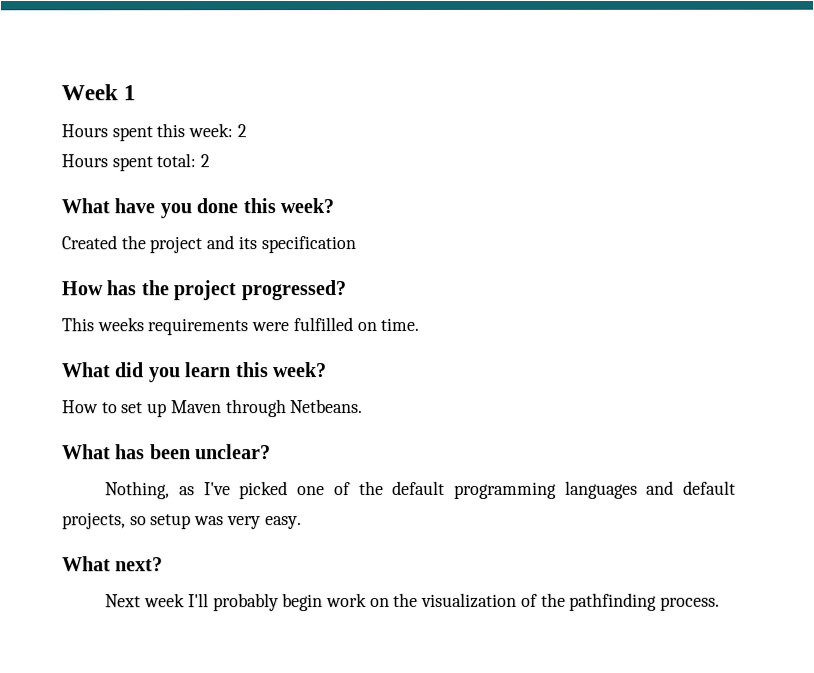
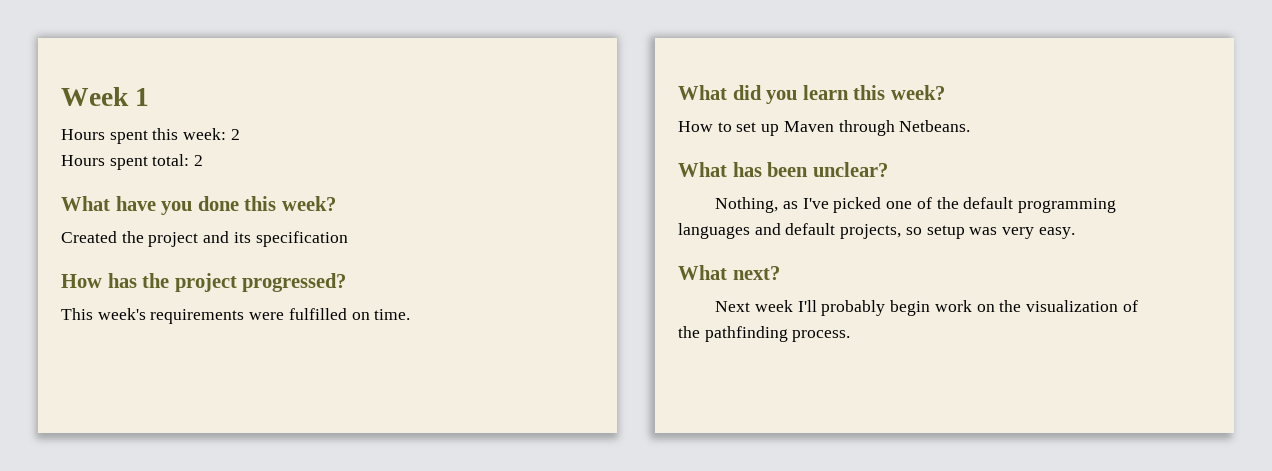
[96,317,144,332] weeks -> [97,308,146,320] week's

